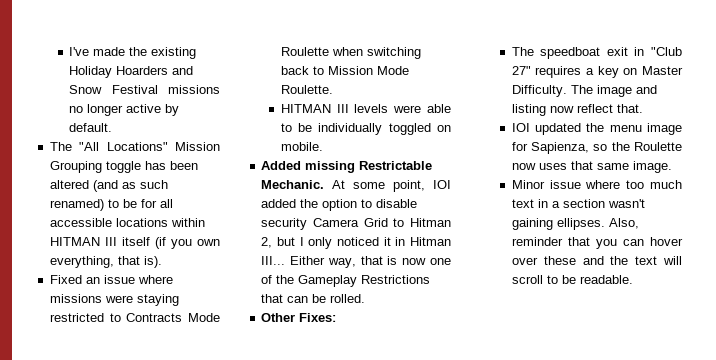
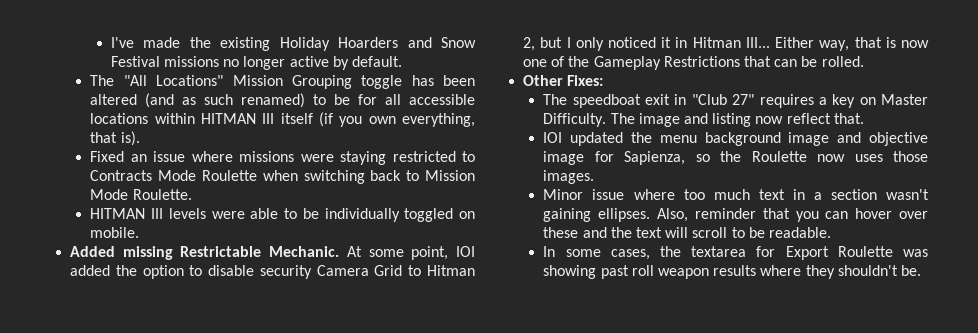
(642, 128) none -> [704,132,928,146] background image and objective
[570,161,672,173] that same image. -> [893,151,928,162] [543,170,595,184] those images.
(633, 279) none -> [543,246,928,260] [543,265,921,279] // In some cases, the textarea for Export Roulette was showing past roll weapon results where they shouldn't be.

